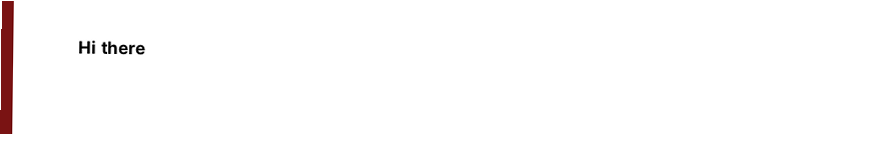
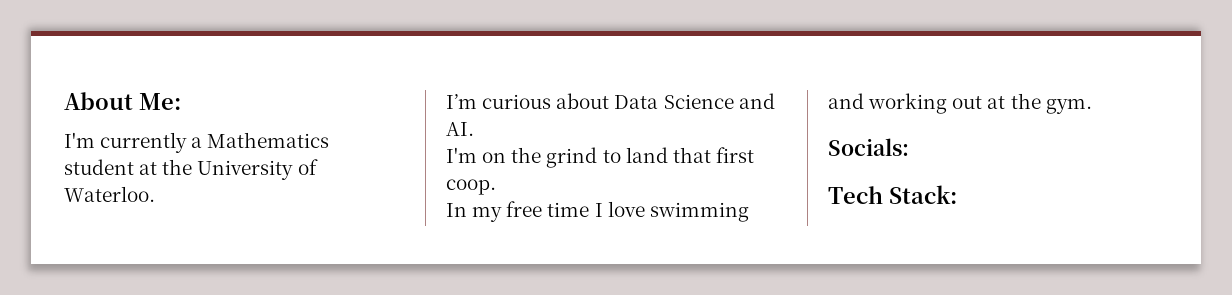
[78,39,146,56] Hi there -> [64,92,181,110] [64,132,330,153] [64,159,318,180] [64,186,155,202] [446,93,775,109] [446,122,474,136] [446,147,754,168] [446,179,496,195] [446,201,749,222] [828,93,1092,114] [828,138,909,156] [828,185,957,204] About Me: // I'm currently a Mathematics student at the University of Waterloo. // I’m curious about Data Science and AI. // I'm on the grind to land that first coop. // In my free time I love swimming and working out at the gym. // Socials: // Tech Stack:

